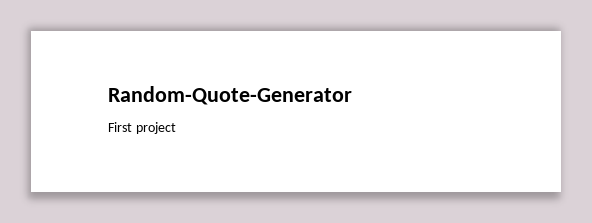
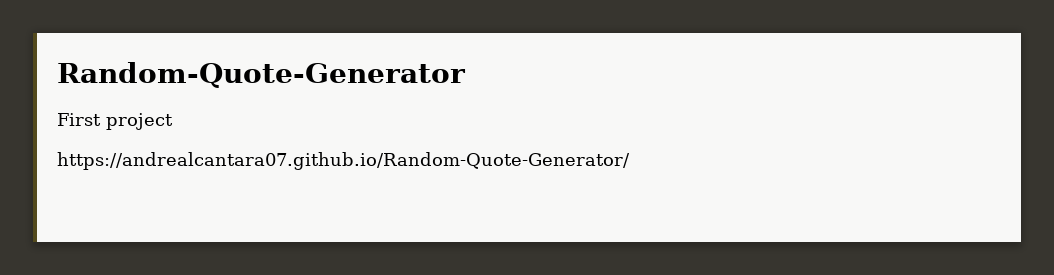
(176, 128) none -> [57,152,630,170] // https://andrealcantara07.github.io/Random-Quote-Generator/

